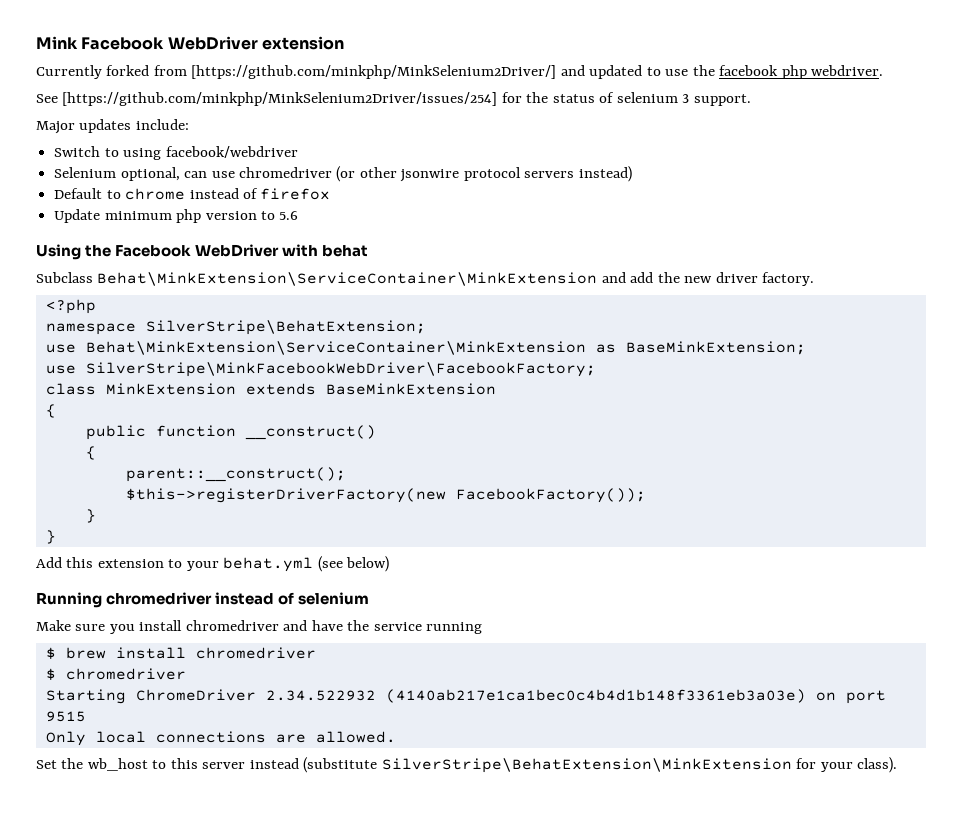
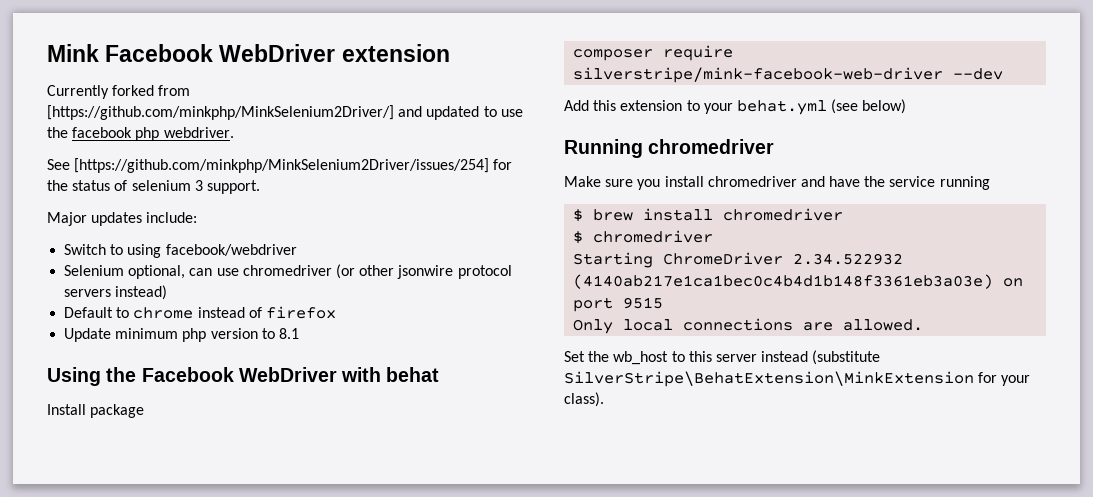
[279,211,299,220] 5.6 -> [278,328,299,339] 8.1
[36,272,815,286] [45,299,96,314] [45,320,426,335] [45,341,806,355] [45,362,596,377] [45,383,496,395] [45,404,56,418] [85,425,376,440] [85,446,96,460] [125,467,346,482] [125,488,646,503] [85,509,96,523] [45,530,56,544] Subclass Behat\MinkExtension\ServiceContainer\MinkExtension and add the new driver factory. // <?php // namespace SilverStripe\BehatExtension; // use Behat\MinkExtension\ServiceContainer\MinkExtension as BaseMinkExtension; // use SilverStripe\MinkFacebookWebDriver\FacebookFactory; // class MinkExtension extends BaseMinkExtension // { // public function __construct() // { // parent::__construct(); // $this->registerDriverFactory(new FacebookFactory()); // } // } -> [47,404,145,418] [573,45,734,61] [573,67,1004,83] Install package // composer require silverstripe/mink-facebook-web-driver --dev
[215,592,370,605] instead of selenium -> (775, 146) none

